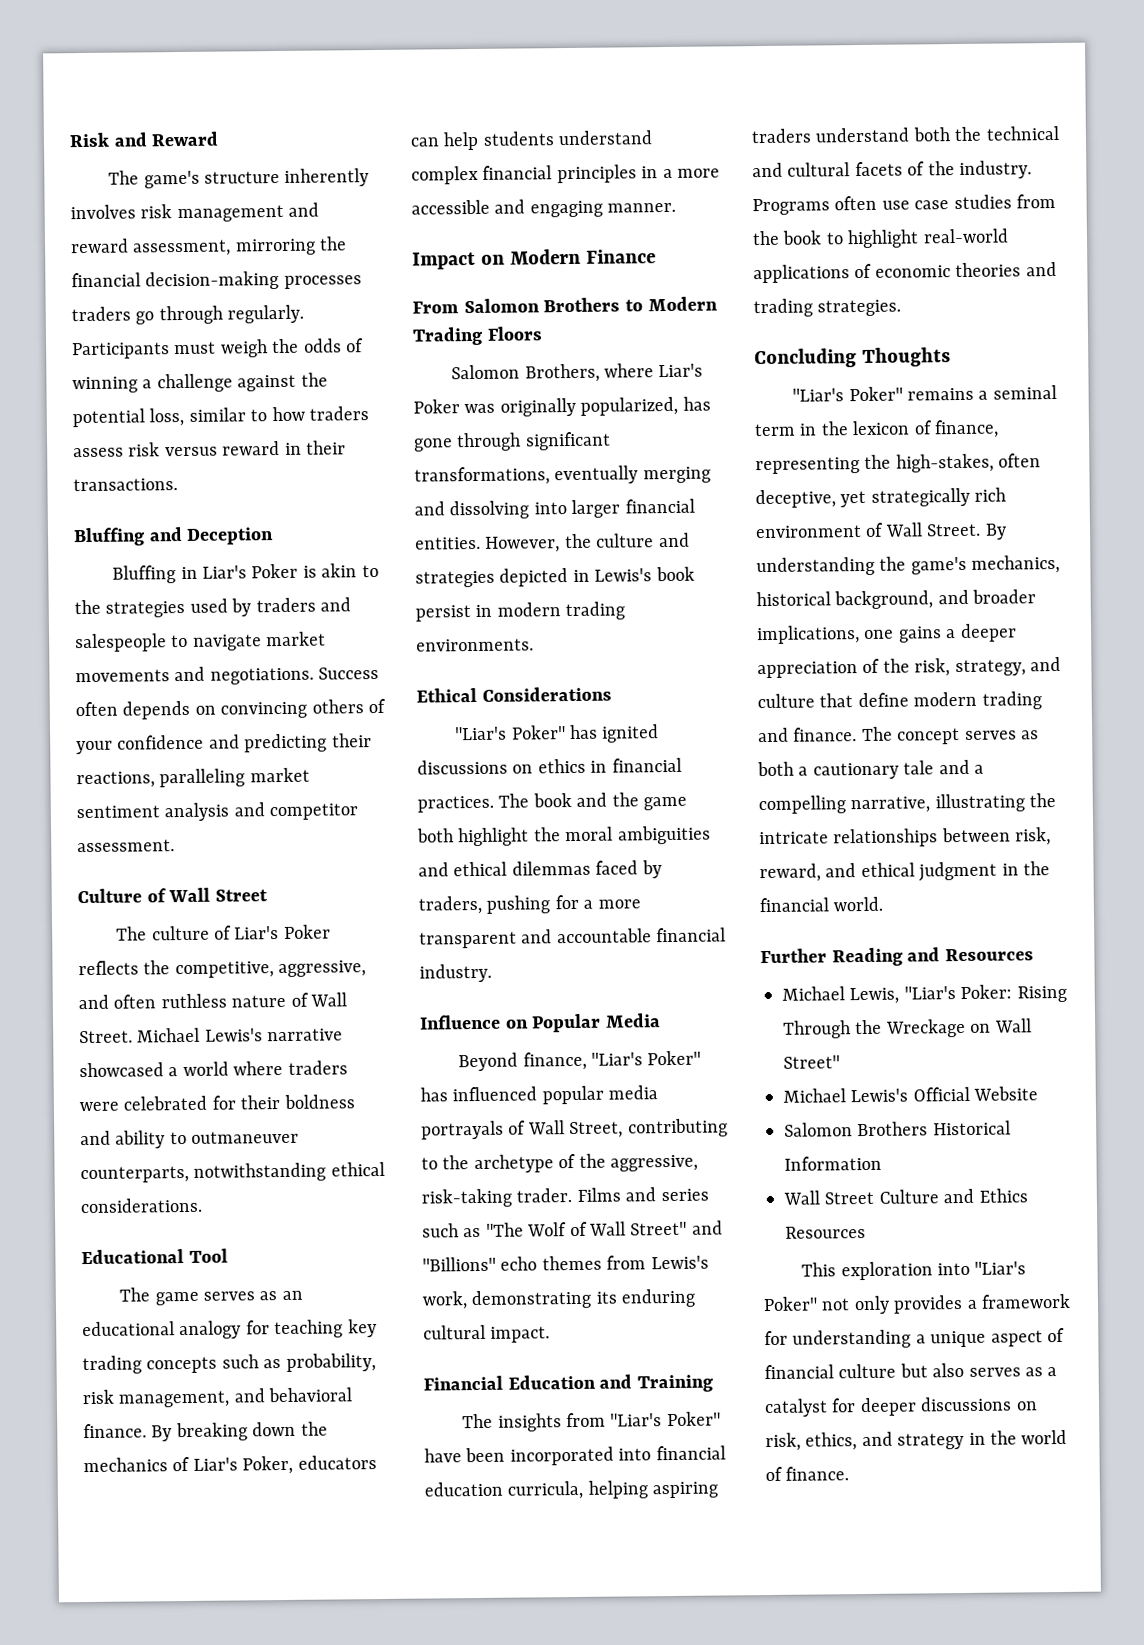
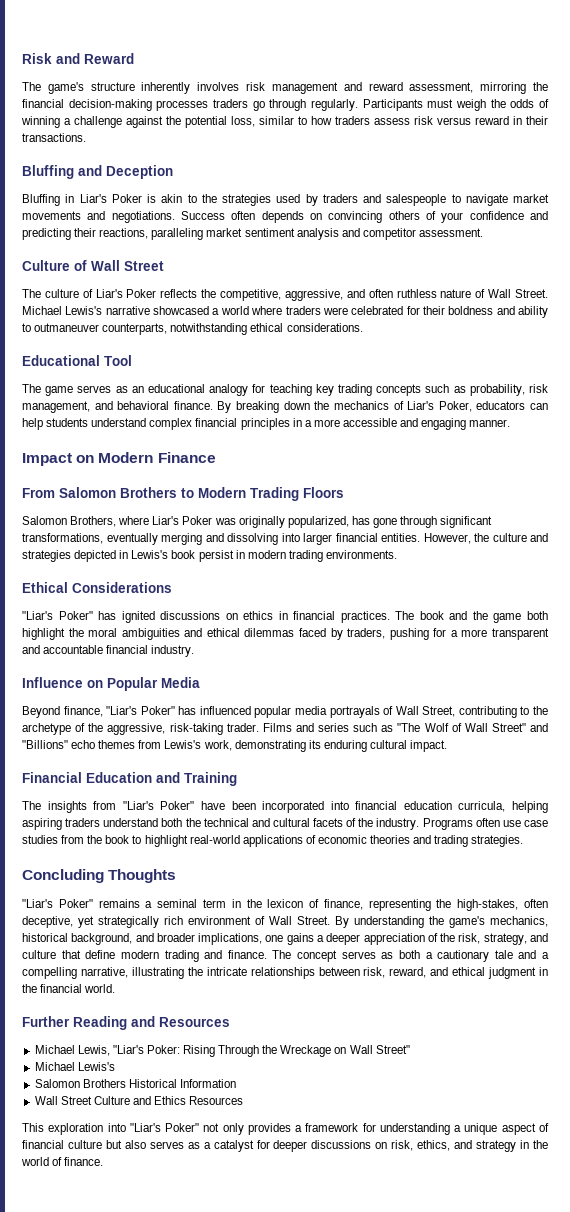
[912,1086,1039,1102] Official Website -> (115, 1066) none

